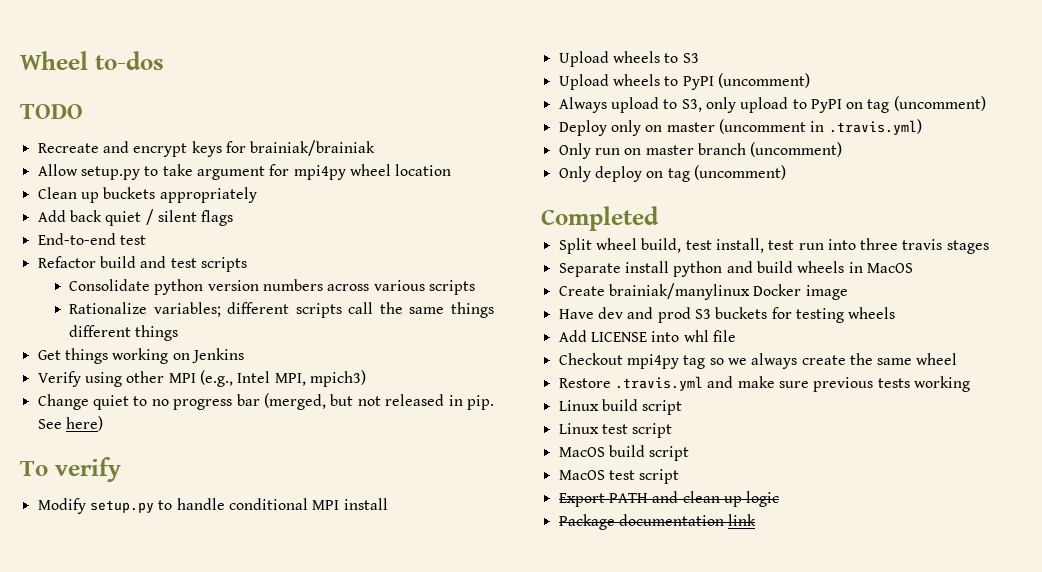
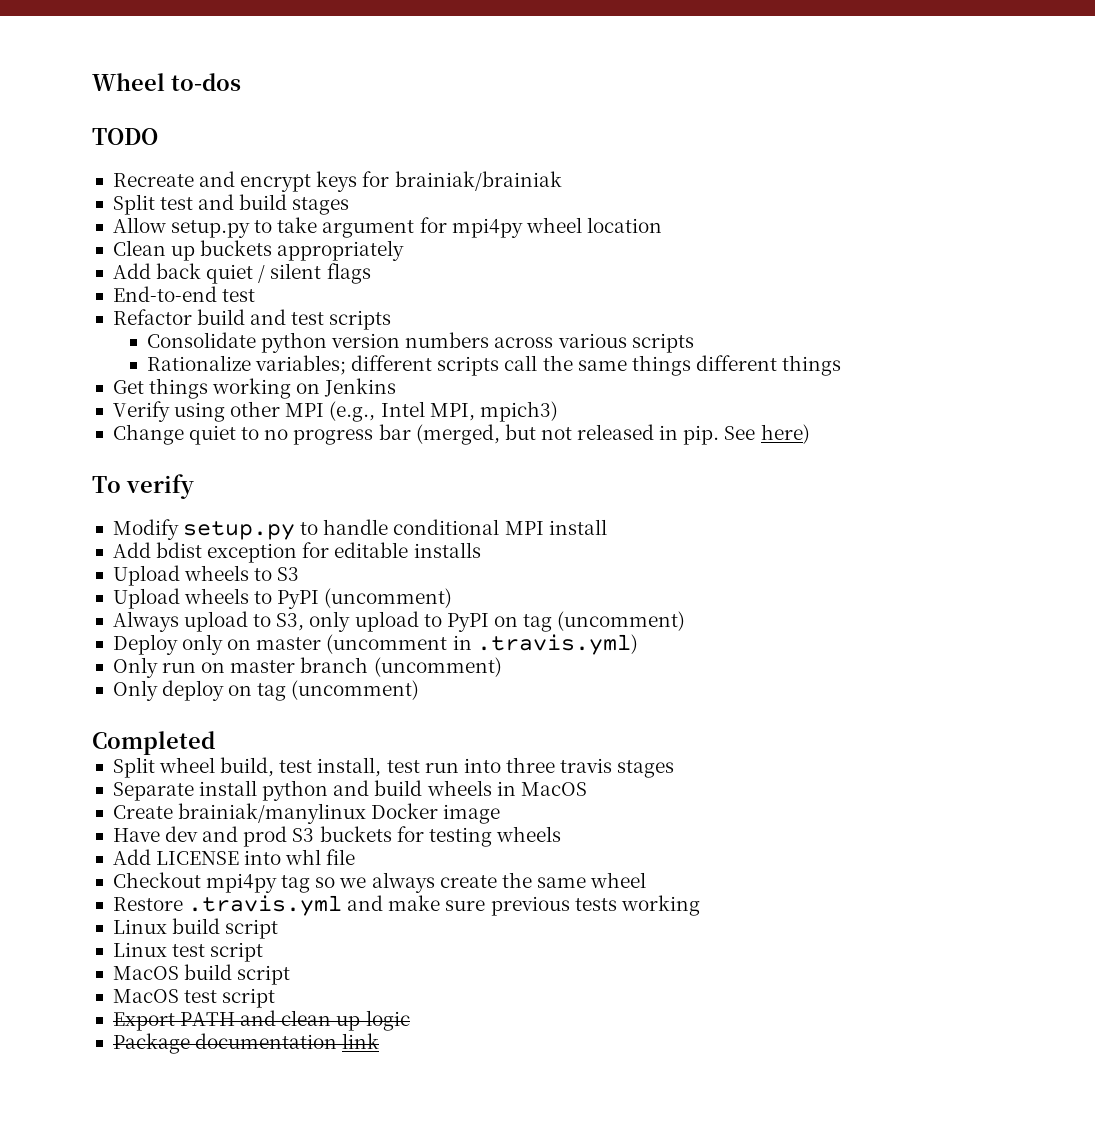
(376, 148) none -> [112,194,350,215] // Split test and build stages
(388, 504) none -> [112,542,481,563] // Add bdist exception for editable installs

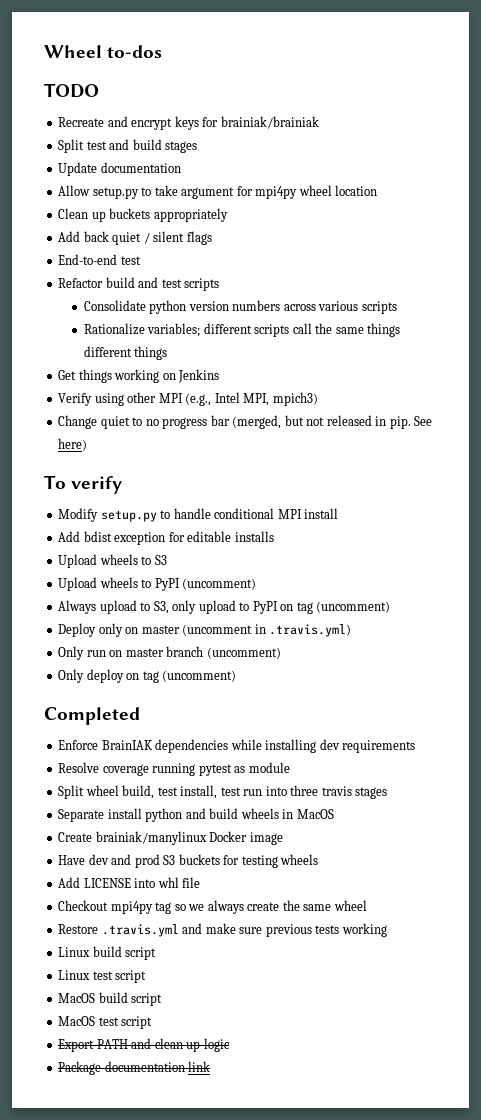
(350, 206) none -> [58,162,181,176] // Update documentation
(215, 743) none -> [58,739,416,753] [58,762,290,776] // Enforce BrainIAK dependencies while installing dev requirements // Resolve coverage running pytest as module

